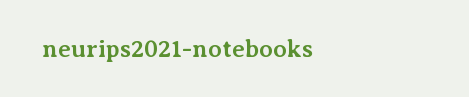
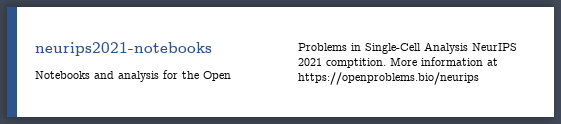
(313, 50) none -> [35,70,231,82] [298,42,517,54] [298,57,498,68] [298,72,479,85] // Notebooks and analysis for the Open Problems in Single-Cell Analysis NeurIPS 2021 comptition. More information at https://openproblems.bio/neurips

